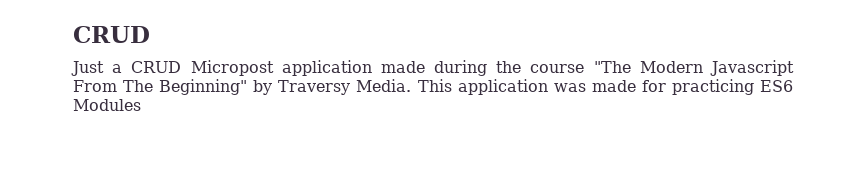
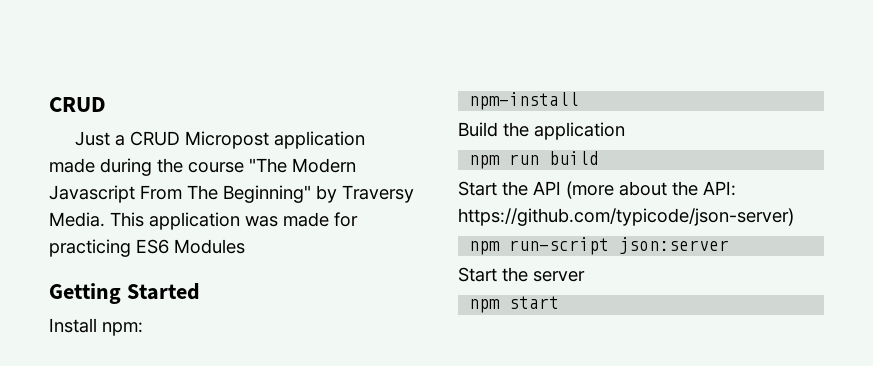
(141, 105) none -> [49,283,200,304] [49,318,143,336] [469,92,580,110] [458,122,625,140] [469,151,600,169] [458,181,736,199] [458,208,794,226] [469,237,730,255] [458,267,585,282] [469,296,560,313] // Getting Started // Install npm: // npm-install // Build the application // npm run build // Start the API (more about the API: https://github.com/typicode/json-server) // npm run-script json:server // Start the server // npm start

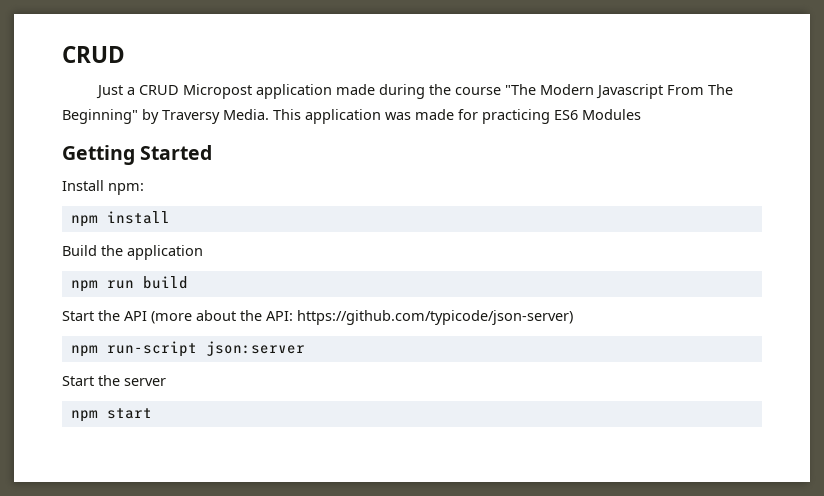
[469,92,580,110] npm-install -> [70,211,170,227] npm install

